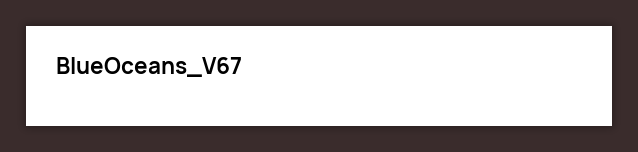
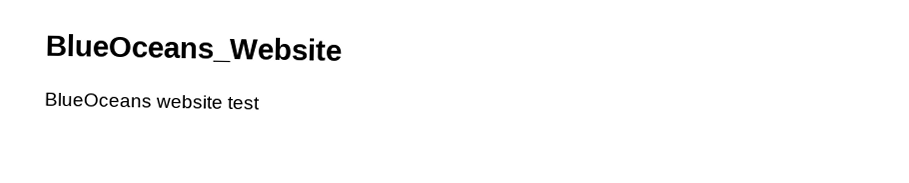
[56,57,242,77] BlueOceans_V67 -> [45,33,342,65] [44,92,261,110] BlueOceans_Website // BlueOceans website test

